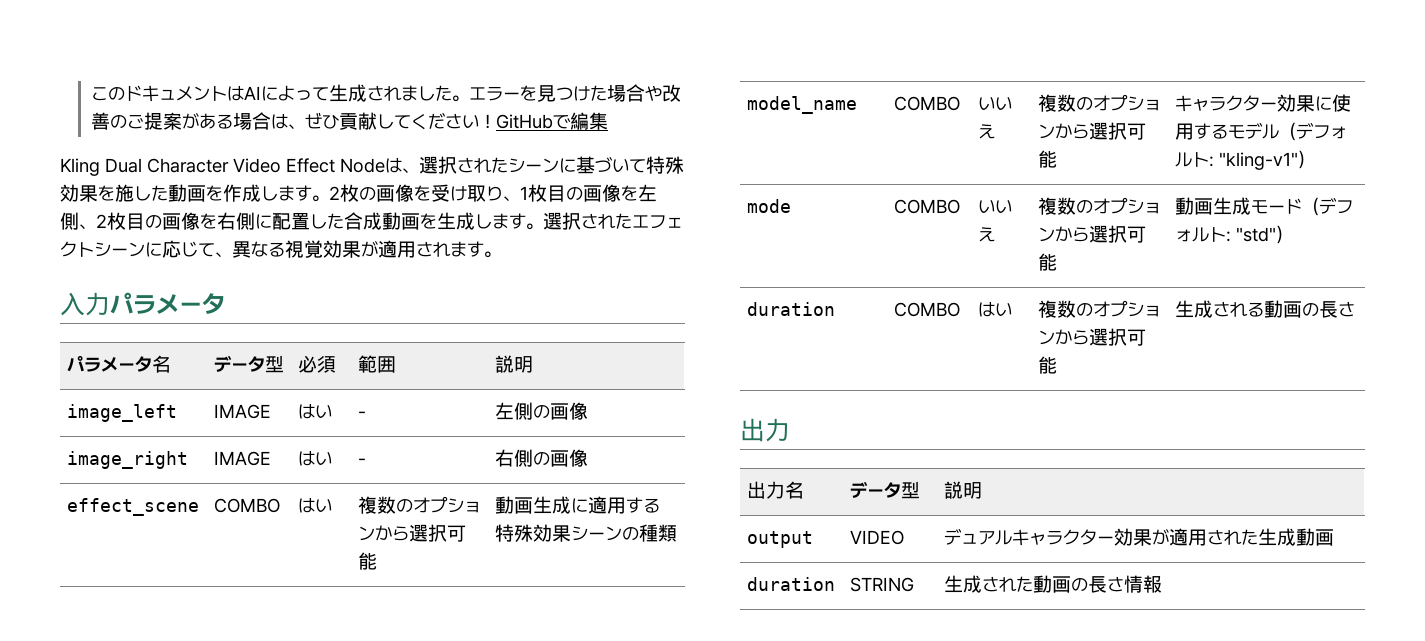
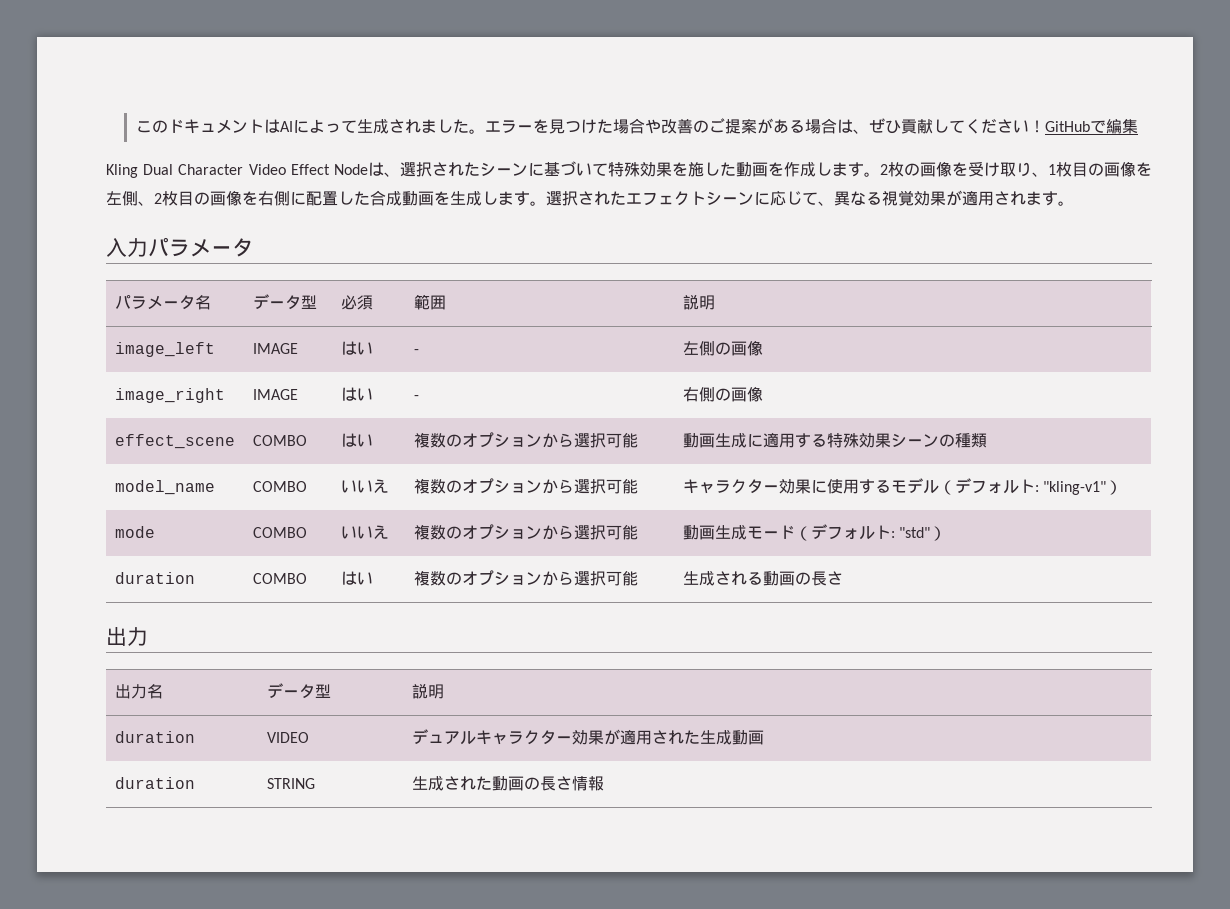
[747,531,814,548] output -> [114,731,195,743] duration

